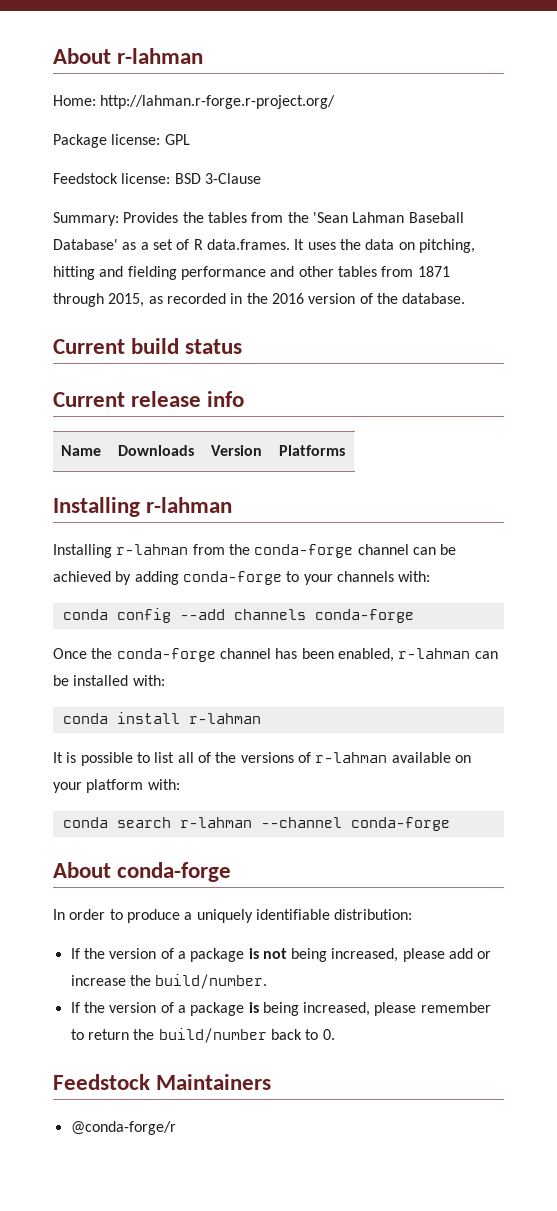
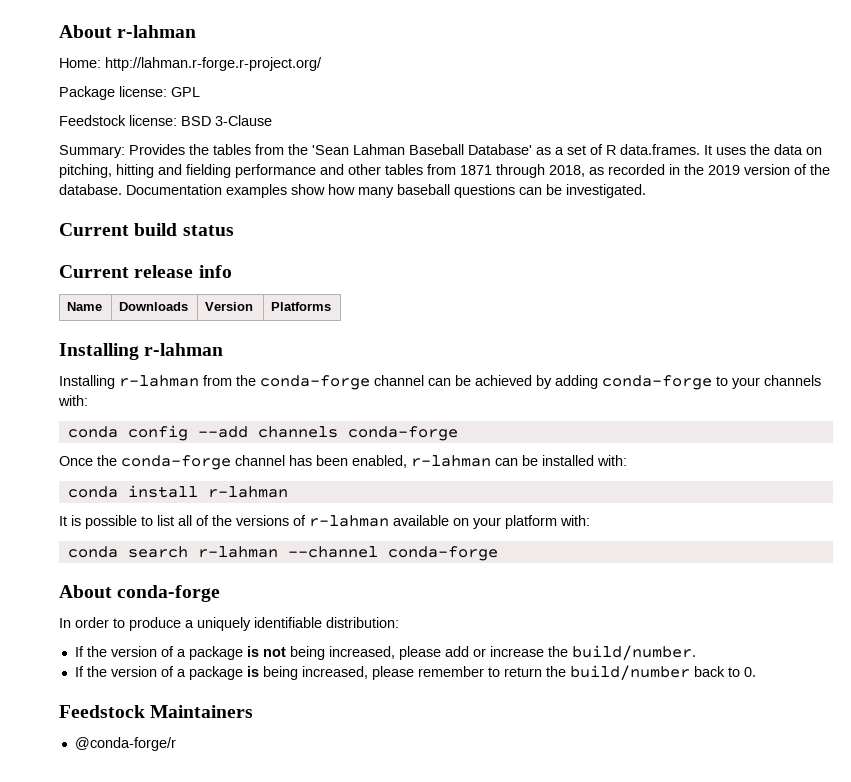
[108,293,145,307] 2015, -> [549,165,585,177] 2018,
[271,293,304,304] 2016 -> [708,165,740,175] 2019
(466, 298) none -> [126,184,646,198] Documentation examples show how many baseball questions can be investigated.

